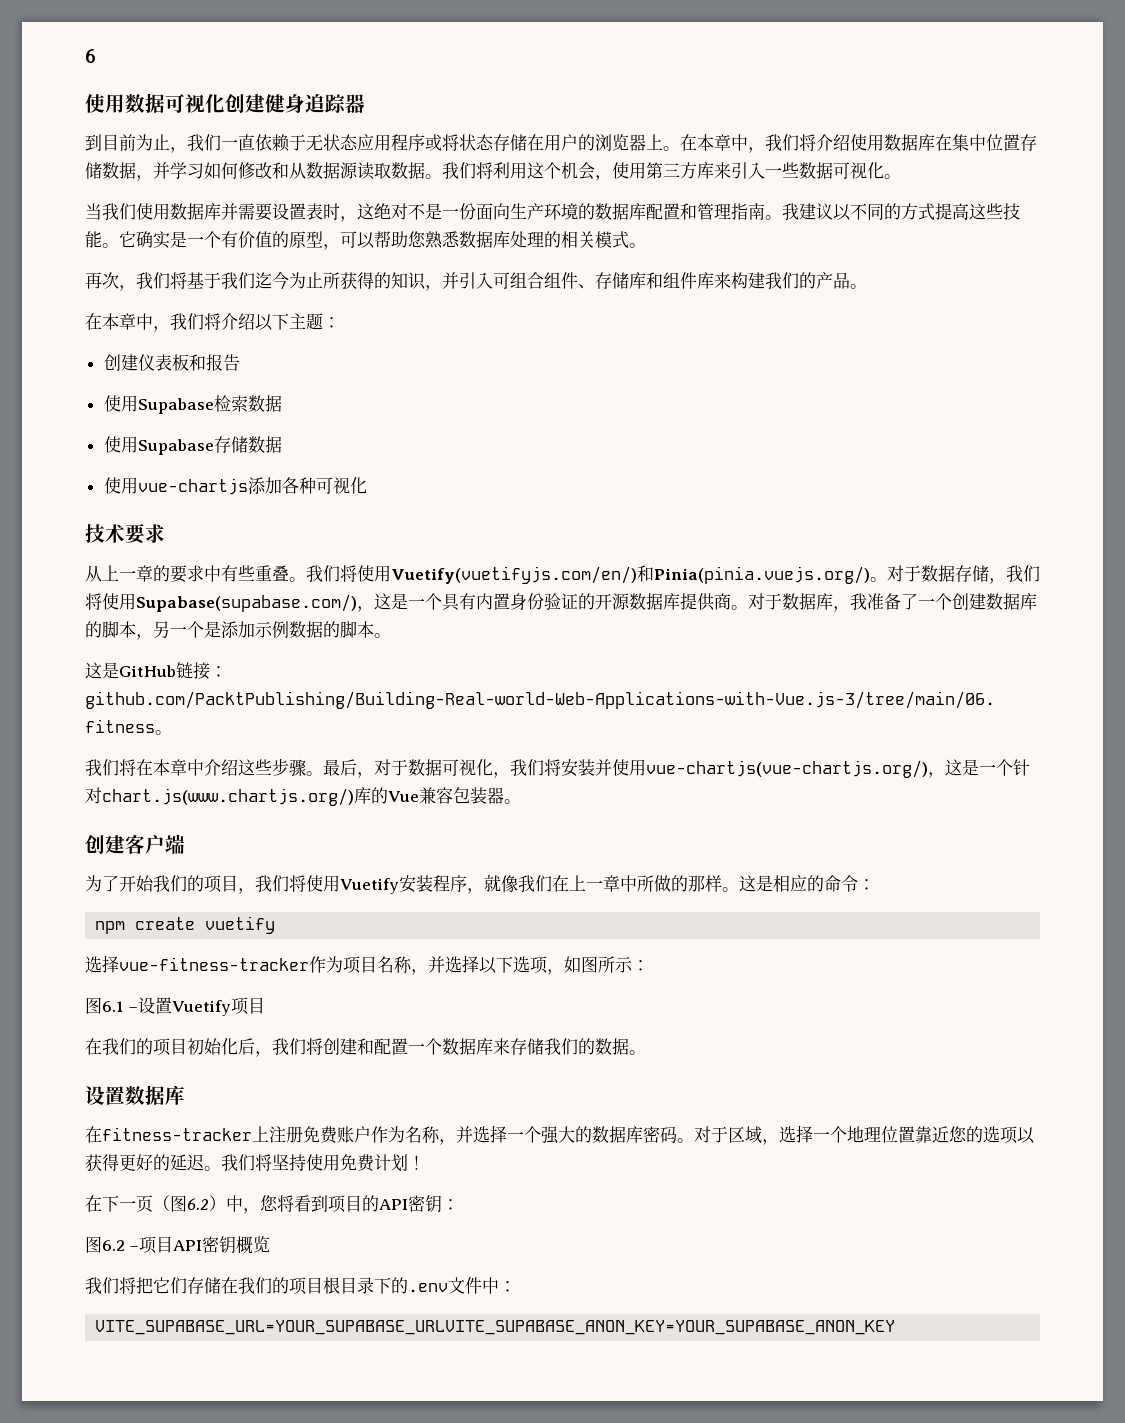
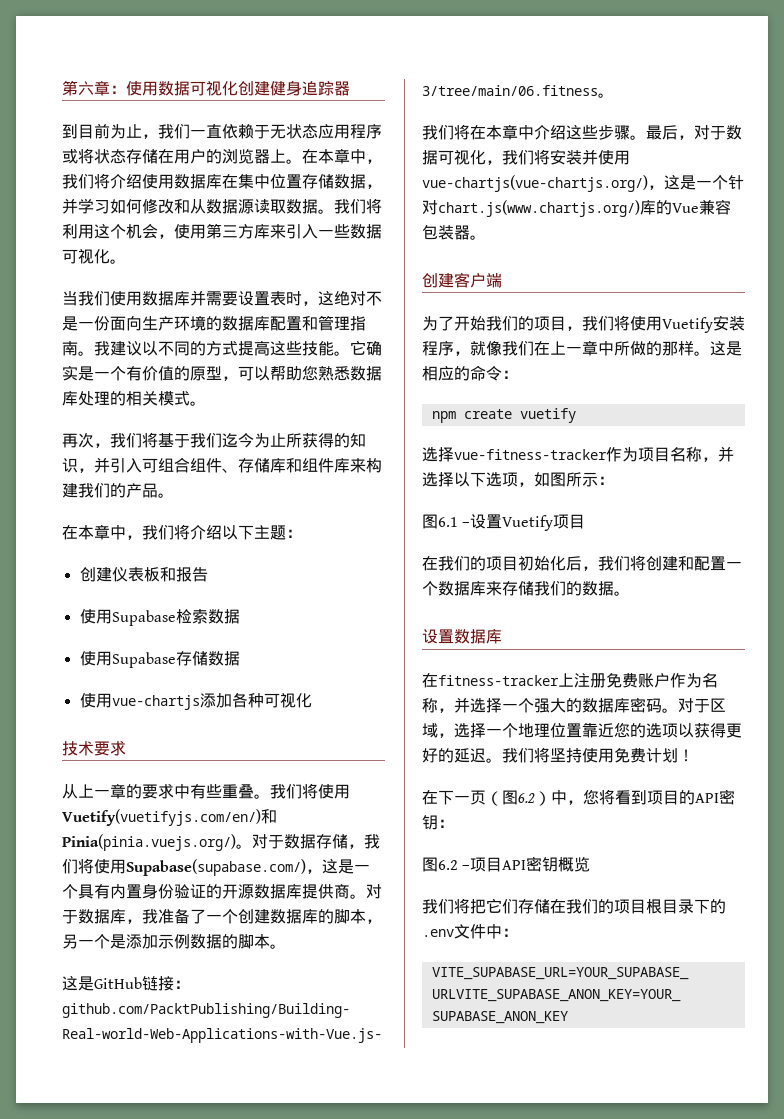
[85,49,96,63] 6 // -> [62,80,126,96] 第六章：

